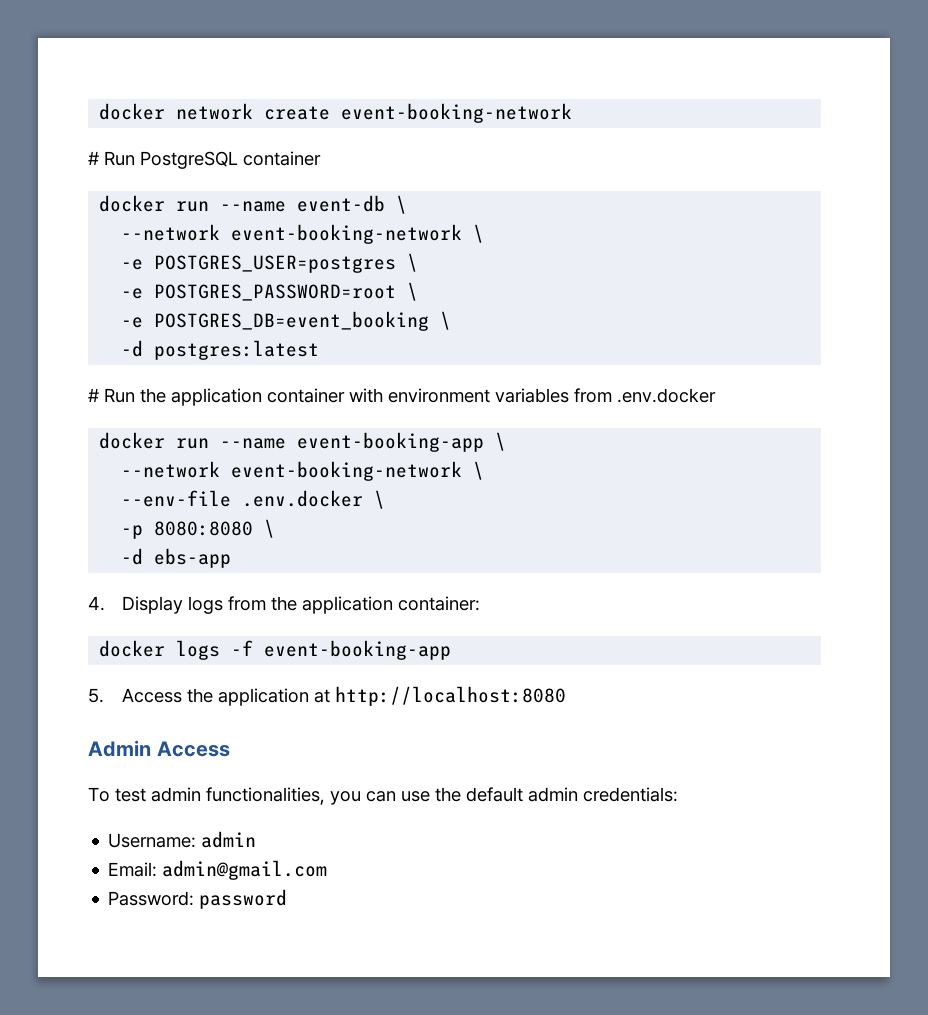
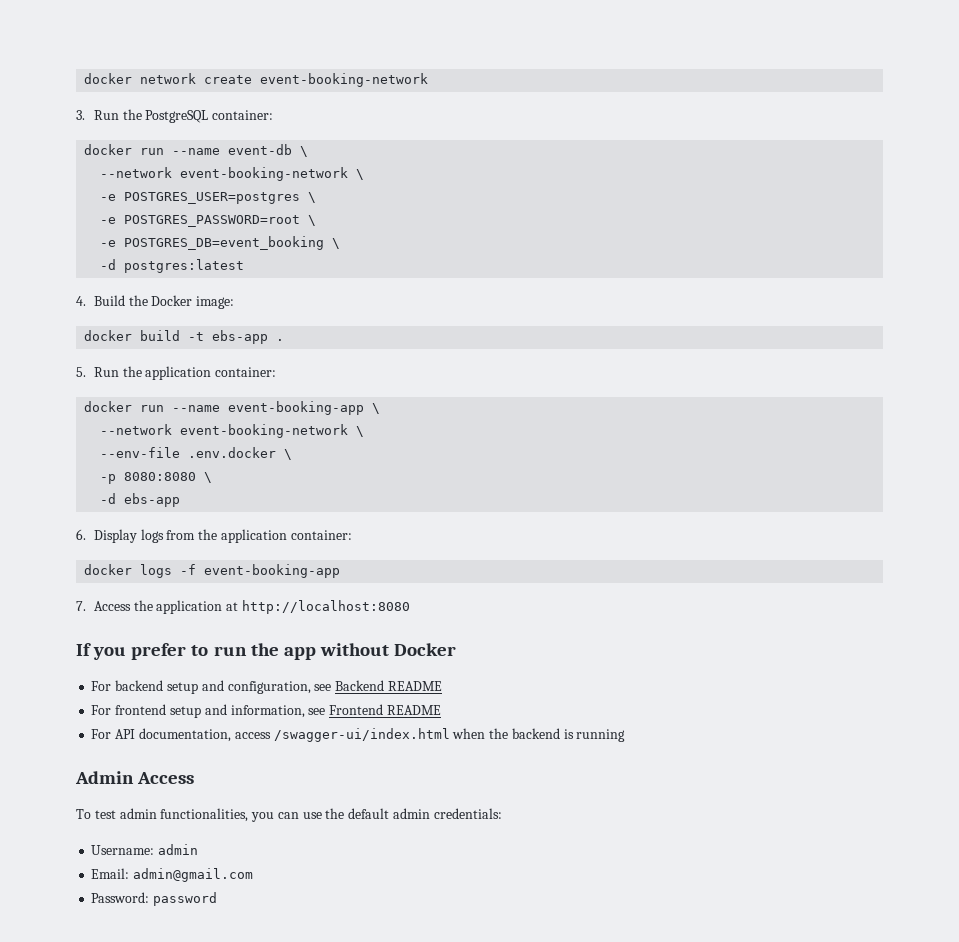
[88,151,321,169] # Run PostgreSQL container -> [76,109,274,123] 3. Run the PostgreSQL container:
[88,388,716,406] # Run the application container with environment variables from .env.docker -> [76,295,235,309] [84,330,285,344] [76,366,277,380] 4. Build the Docker image: // docker build -t ebs-app . // 5. Run the application container:
[88,596,105,611] 4. -> [76,529,86,540] 6.
[88,688,104,703] 5. -> [76,601,86,611] 7.
(567, 696) none -> [76,643,457,660] [91,680,442,694] [91,704,441,718] [91,728,626,742] // If you prefer to run the app without Docker // For backend setup and configuration, see Backend README // For frontend setup and information, see Frontend README // For API documentation, access /swagger-ui/index.html when the backend is running

